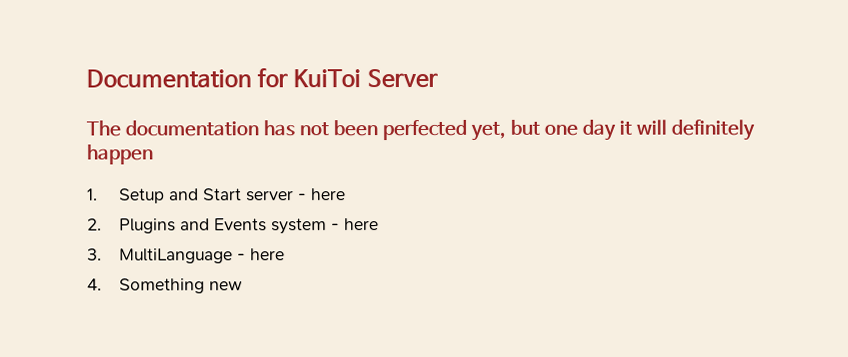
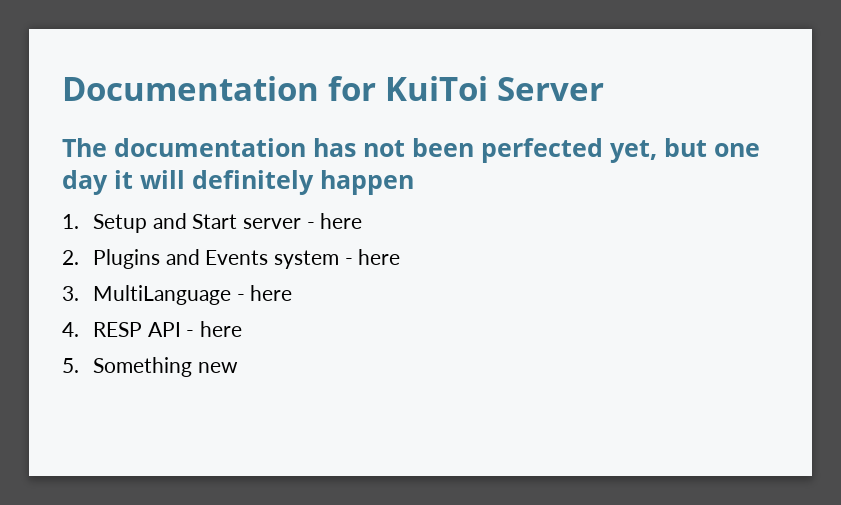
(102, 284) none -> [92,321,242,337] [62,358,79,373] RESP API - here // 5.

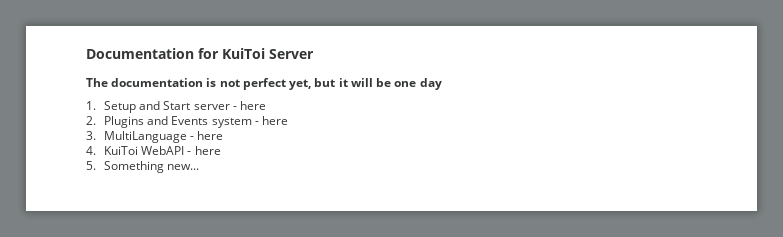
[313,138,760,163] [62,170,414,195] has not been perfected yet, but one day it will definitely happen -> [206,78,442,90] is not perfect yet, but it will be one day
[92,322,181,337] RESP API -> [104,146,185,155] KuiToi WebAPI
[197,362,238,373] new -> [167,164,200,170] new...

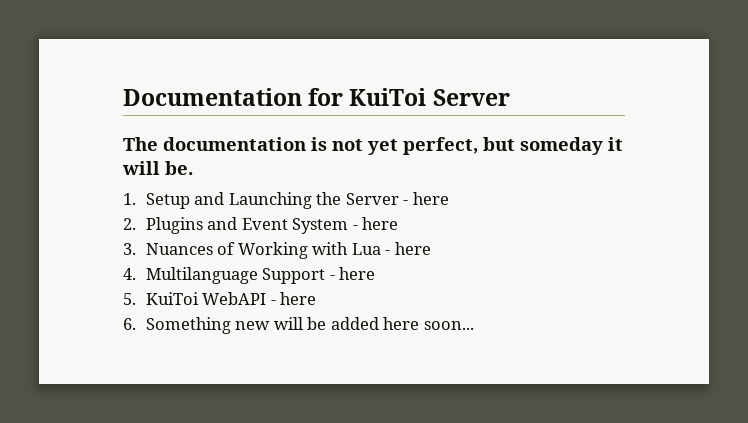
[242,78,442,90] perfect yet, but it will be one day -> [368,137,623,155] [122,161,193,175] yet perfect, but someday it will be.
[163,101,230,110] Start server -> [228,192,399,209] Launching the Server
[171,116,252,128] Events system -> [241,218,349,234] Event System
[104,131,224,143] [86,146,96,155] MultiLanguage - here // 4. -> [146,242,431,259] [123,267,376,284] [123,293,136,305] Nuances of Working with Lua - here // 4. Multilanguage Support - here // 5.
[86,161,200,173] 5. Something new... -> [123,317,474,334] 6. Something new will be added here soon...

